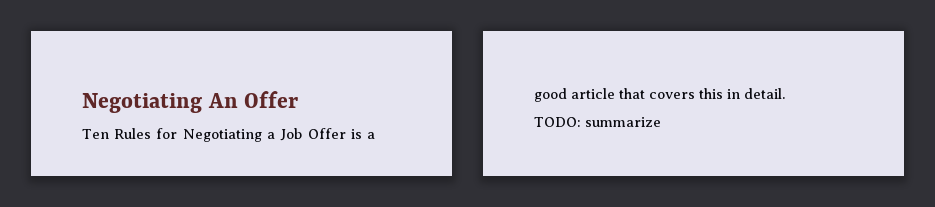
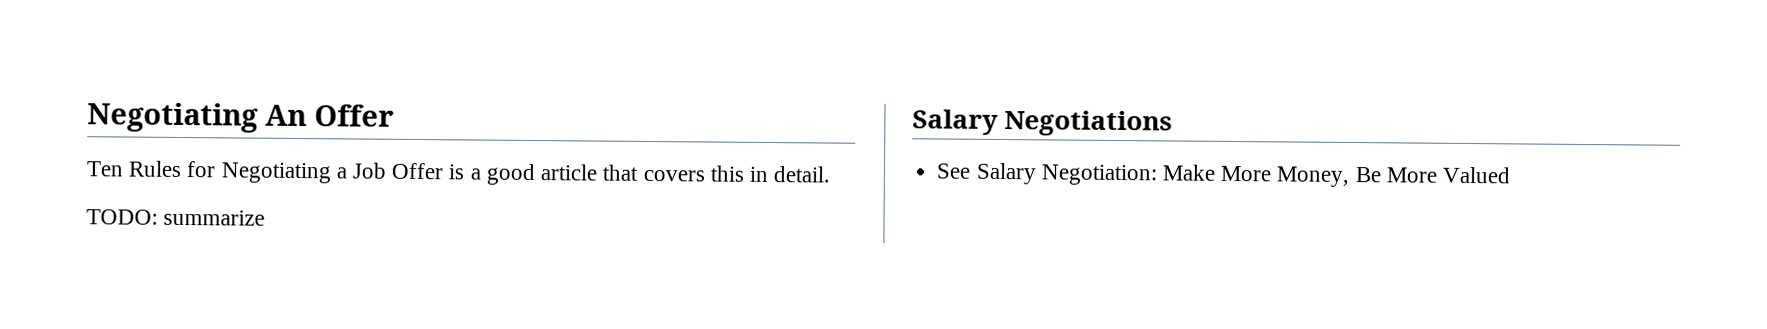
(661, 122) none -> [912,109,1174,137] [936,162,1510,187] // Salary Negotiations // See Salary Negotiation: Make More Money, Be More Valued

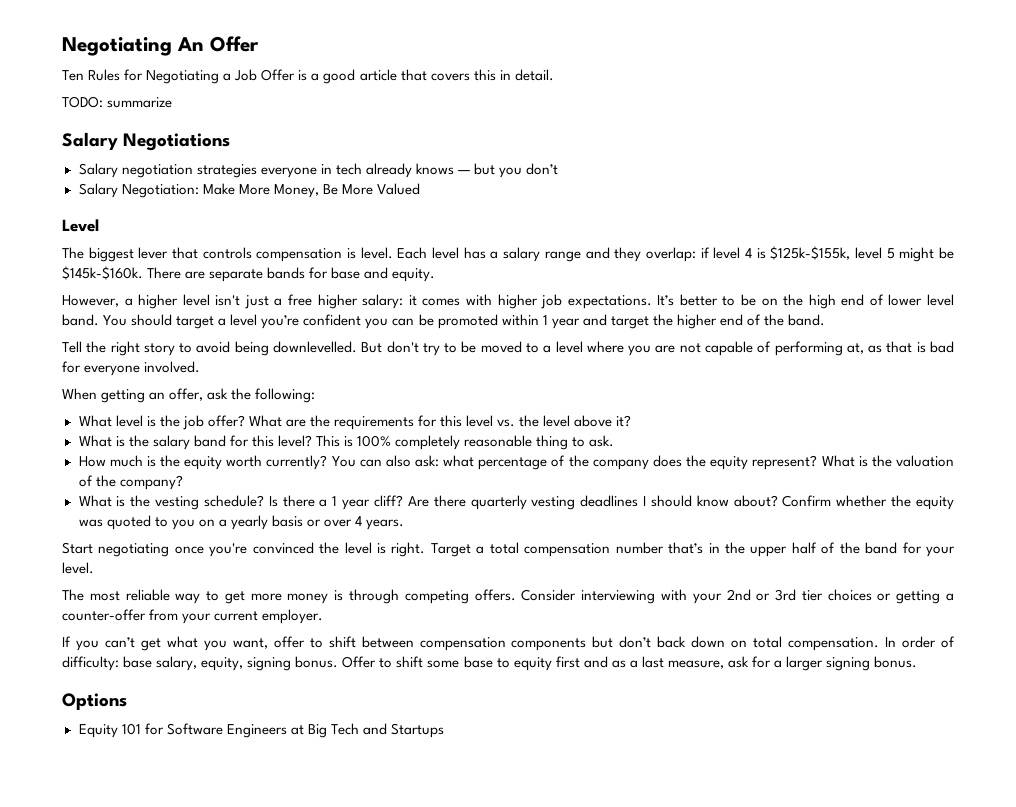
[936,163,972,179] See -> [78,163,559,178] Salary negotiation strategies everyone in tech already knows — but you don’t //
(1510, 175) none -> [62,219,99,232] [62,246,954,262] [62,266,436,282] [62,294,955,309] [62,314,826,329] [62,341,955,356] [62,361,201,376] [62,388,316,403] [78,415,632,430] [78,435,615,450] [78,455,955,470] [78,475,183,490] [78,495,954,510] [78,515,405,530] [62,542,955,557] [62,562,94,574] [62,589,954,604] [62,609,324,624] [62,636,956,651] [62,656,918,671] [62,693,127,710] [78,723,444,738] // Level // The biggest lever that controls compensation is level. Each level has a salary range and they overlap: if level 4 is $125k-$155k, level 5 might be $145k-$160k. There are separate bands for base and equity. // However, a higher level isn't just a free higher salary: it comes with higher job expectations. It’s better to be on the high end of lower level band. You should target a level you’re confident you can be promoted within 1 year and target the higher end of the band. // Tell the right story to avoid being downlevelled. But don't try to be moved to a level where you are not capable of performing at, as that is bad for everyone involved. // When getting an offer, ask the following: // What level is the job offer? What are the requirements for this level vs. the level above it? // What is the salary band for this level? This is 100% completely reasonable thing to ask. // How much is the equity worth currently? You can also ask: what percentage of the company does the equity represent? What is the valuation of the company? // What is the vesting schedule? Is there a 1 year cliff? Are there quarterly vesting deadlines I should know about? Confirm whether the equity was quoted to you on a yearly basis or over 4 years. // Start negotiating once you're convinced the level is right. Target a total compensation number that’s in the upper half of the band for your level. // The most reliable way to get more money is through competing offers. Consider interviewing with your 2nd or 3rd tier choices or getting a counter-offer from your current employer. // If you can’t get what you want, offer to shift between compensation components but don’t back down on total compensation. In order of difficulty: base salary, equity, signing bonus. Offer to shift some base to equity first and as a last measure, ask for a larger signing bonus. // Options // Equity 101 for Software Engineers at Big Tech and Startups

